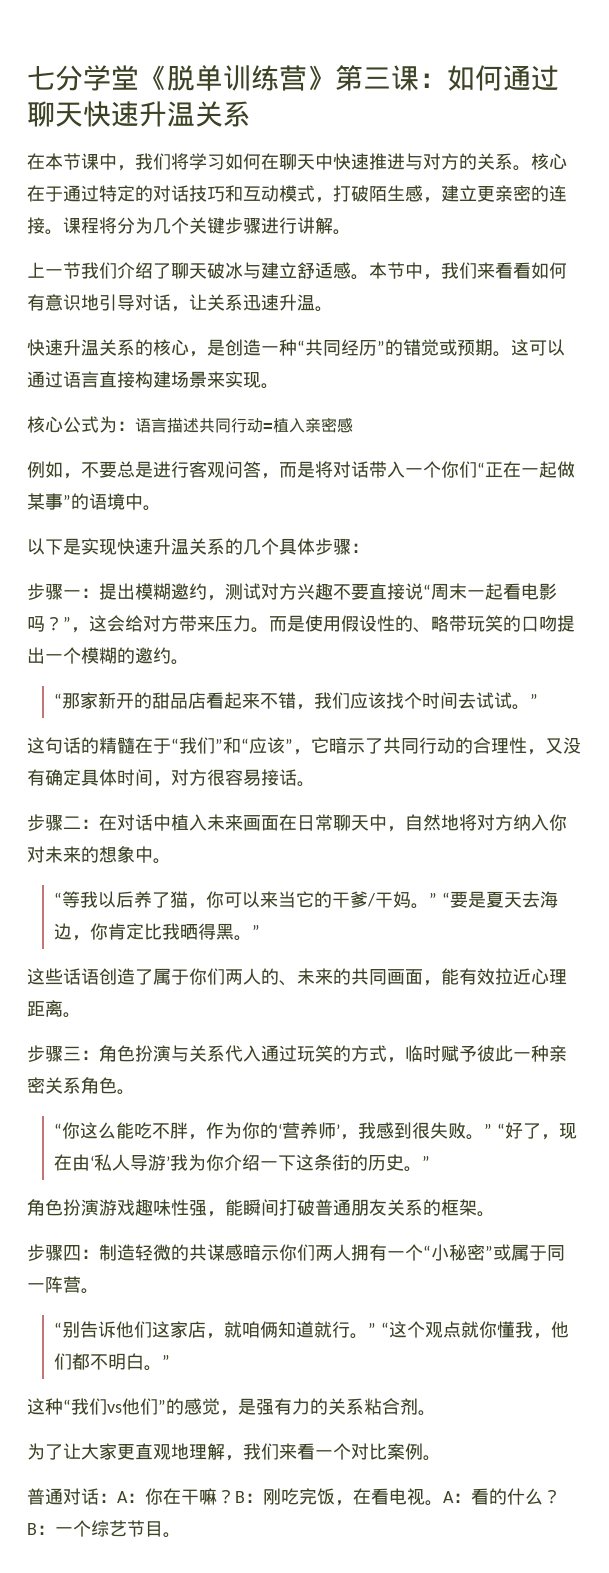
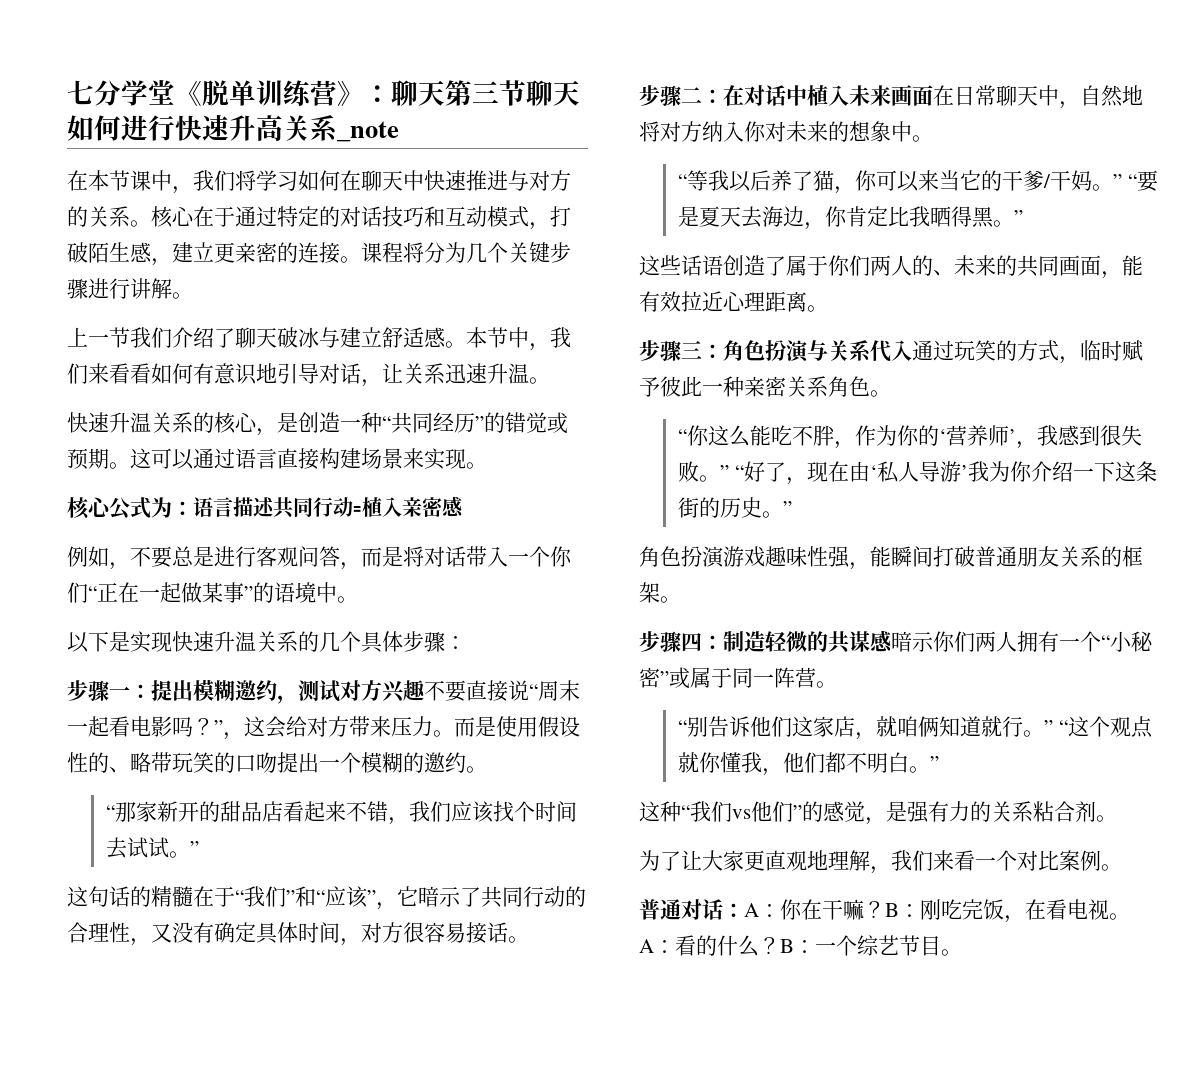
[335,65,559,91] [27,101,251,127] 第三课：如何通过聊天快速升温关系 -> [364,80,580,106] [67,114,399,142] ：聊天第三节聊天如何进行快速升高关系_note

